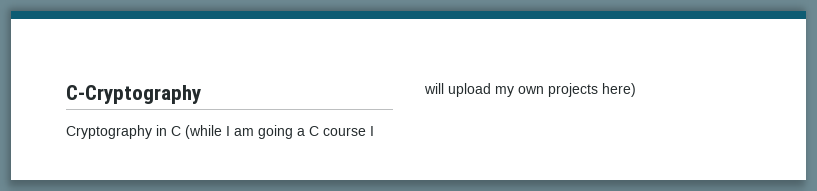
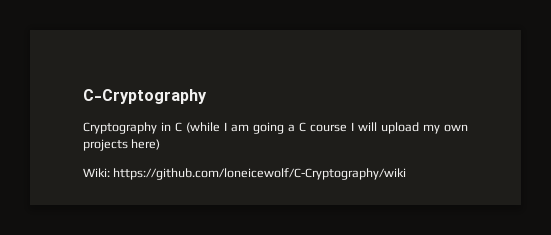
(636, 90) none -> [83,168,407,180] // Wiki: https://github.com/loneicewolf/C-Cryptography/wiki

